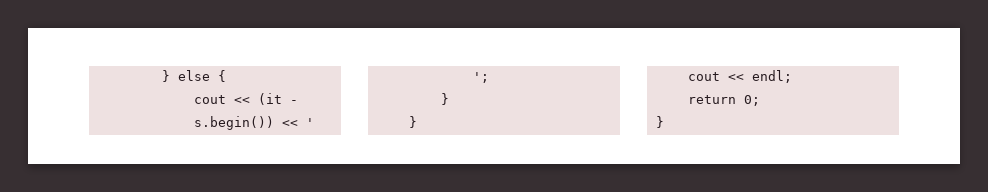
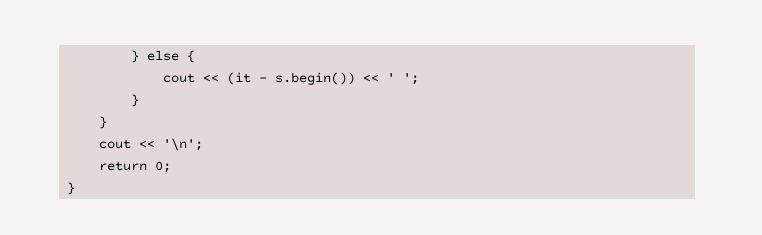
[751,70,792,83] endl; -> [162,138,203,151] '\n';

